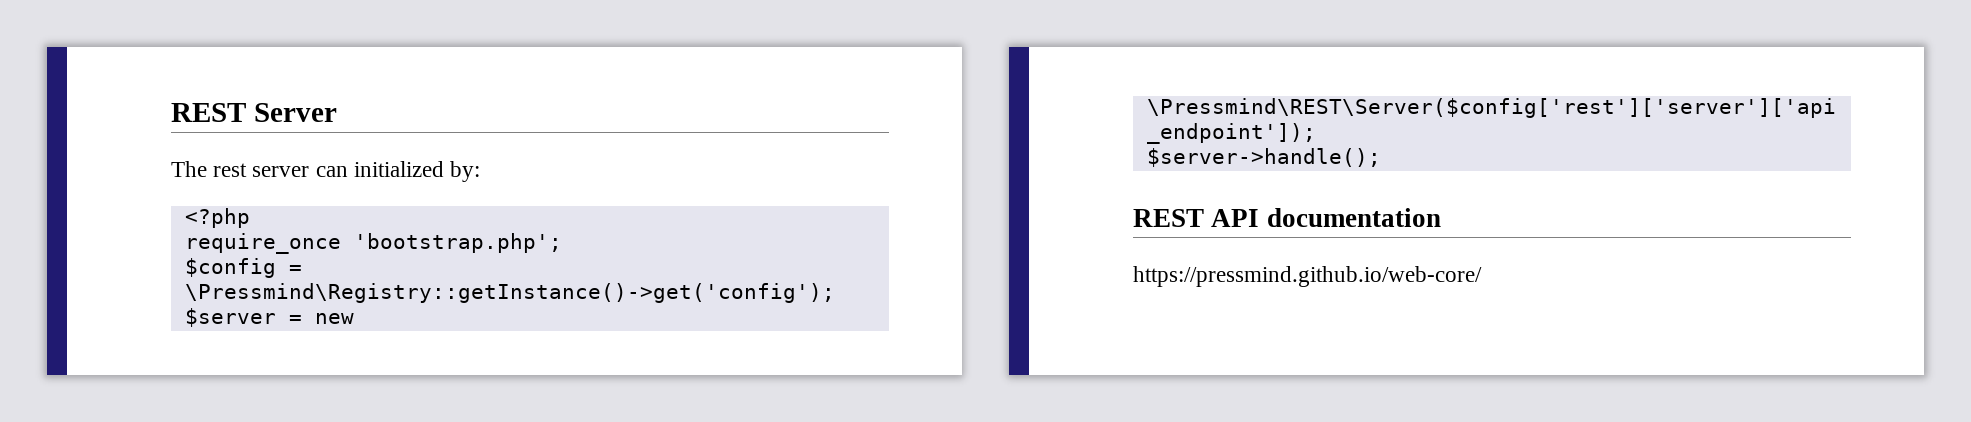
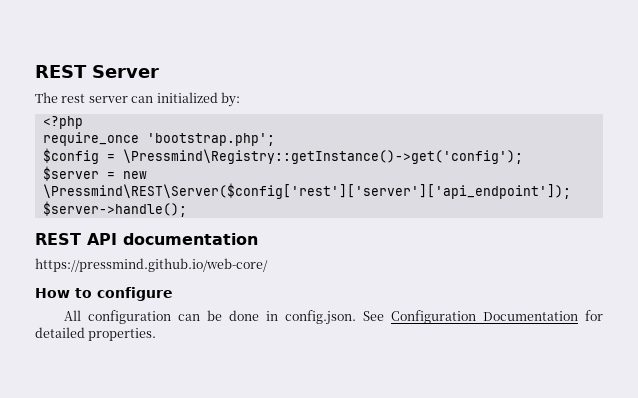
(1482, 276) none -> [35,287,173,301] [63,310,603,325] [35,327,157,341] // How to configure // All configuration can be done in config.json. See Configuration Documentation for detailed properties.

